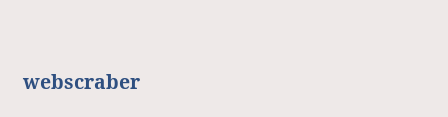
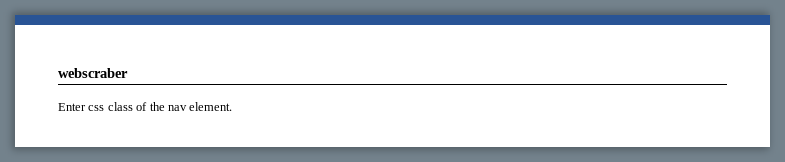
(140, 81) none -> [58,102,233,111] // Enter css class of the nav element.

